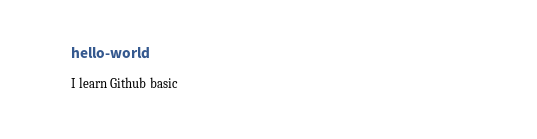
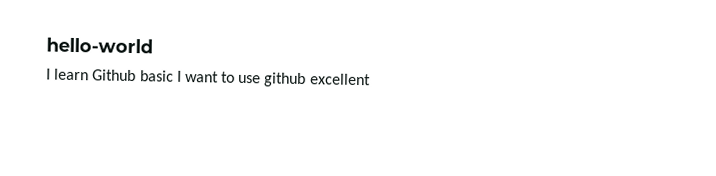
(178, 82) none -> [176,70,371,88] I want to use github excellent

